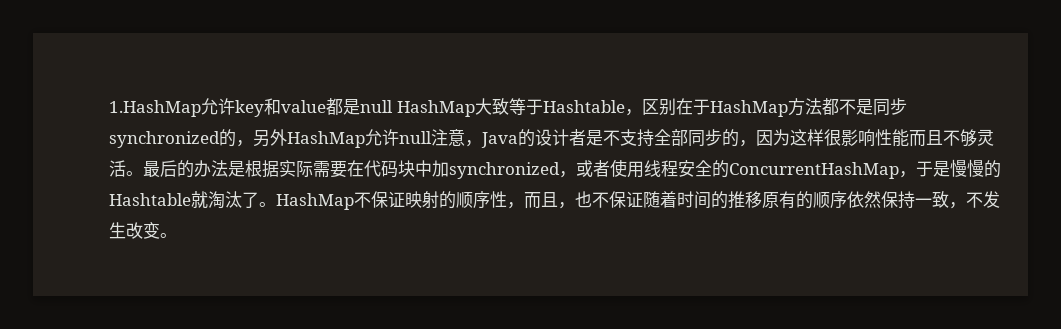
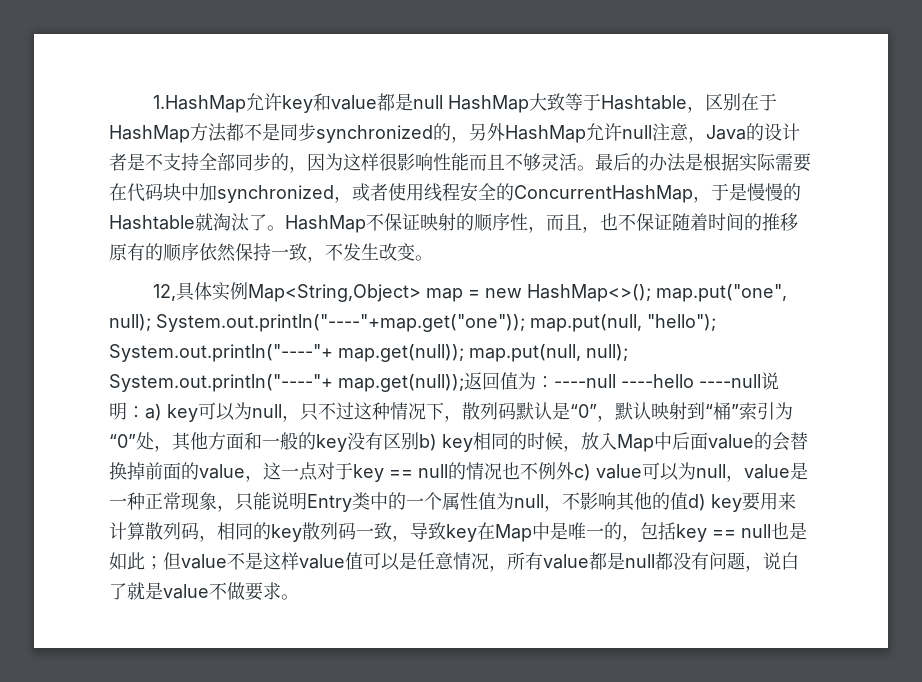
(177, 235) none -> [153,282,788,302] [109,314,716,332] [109,344,628,362] [109,372,779,392] [109,402,793,422] [109,432,808,452] [109,462,808,482] [109,492,796,512] [109,522,807,542] [109,552,799,572] [109,582,299,601] // 12,具体实例Map<String,Object> map = new HashMap<>(); map.put("one", null); System.out.println("----"+map.get("one")); map.put(null, "hello"); System.out.println("----"+ map.get(null)); map.put(null, null); System.out.println("----"+ map.get(null));返回值为：----null ----hello ----null说明：a) key可以为null，只不过这种情况下，散列码默认是“0”，默认映射到“桶”索引为“0”处，其他方面和一般的key没有区别b) key相同的时候，放入Map中后面value的会替换掉前面的value，这一点对于key == null的情况也不例外c) value可以为null，value是一种正常现象，只能说明Entry类中的一个属性值为null，不影响其他的值d) key要用来计算散列码，相同的key散列码一致，导致key在Map中是唯一的，包括key == null也是如此；但value不是这样value值可以是任意情况，所有value都是null都没有问题，说白了就是value不做要求。

